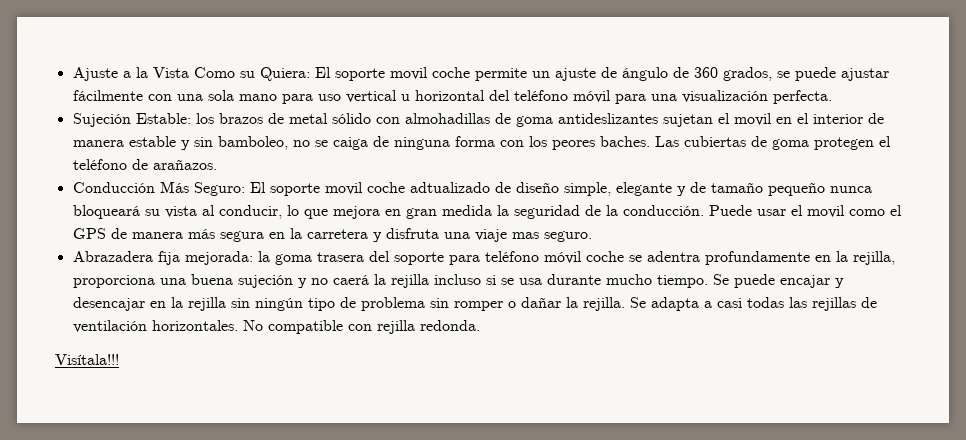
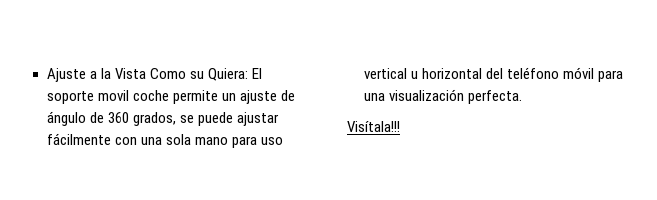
[72,113,884,127] [72,136,891,150] [72,159,217,170] [72,181,872,196] [72,205,902,219] [72,228,592,242] [72,251,895,265] [72,274,844,288] [72,297,877,311] [72,320,480,334] // Sujeción Estable: los brazos de metal sólido con almohadillas de goma antideslizantes sujetan el movil en el interior de manera estable y sin bamboleo, no se caiga de ninguna forma con los peores baches. Las cubiertas de goma protegen el teléfono de arañazos. // Conducción Más Seguro: El soporte movil coche adtualizado de diseño simple, elegante y de tamaño pequeño nunca bloqueará su vista al conducir, lo que mejora en gran medida la seguridad de la conducción. Puede usar el movil como el GPS de manera más segura en la carretera y disfruta una viaje mas seguro. // Abrazadera fija mejorada: la goma trasera del soporte para teléfono móvil coche se adentra profundamente en la rejilla, proporciona una buena sujeción y no caerá la rejilla incluso si se usa durante mucho tiempo. Se puede encajar y desencajar en la rejilla sin ningún tipo de problema sin romper o dañar la rejilla. Se adapta a casi todas las rejillas de ventilación horizontales. No compatible con rejilla redonda. -> (522, 97) none

